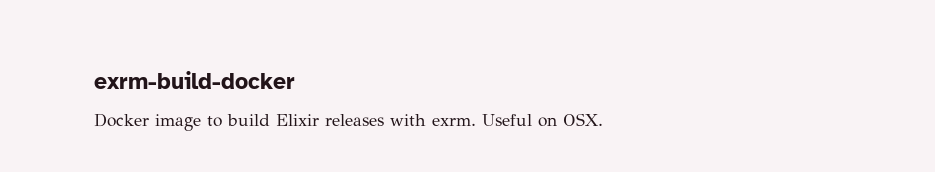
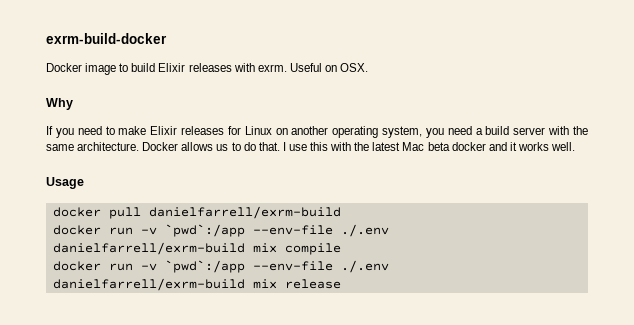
(603, 119) none -> [46,98,73,110] [46,126,589,138] [46,142,576,151] [46,177,84,189] [52,206,341,219] [52,224,389,237] [52,242,341,255] [52,260,389,273] [52,278,341,291] // Why // If you need to make Elixir releases for Linux on another operating system, you need a build server with the same architecture. Docker allows us to do that. I use this with the latest Mac beta docker and it works well. // Usage // docker pull danielfarrell/exrm-build // docker run -v `pwd`:/app --env-file ./.env danielfarrell/exrm-build mix compile // docker run -v `pwd`:/app --env-file ./.env danielfarrell/exrm-build mix release

